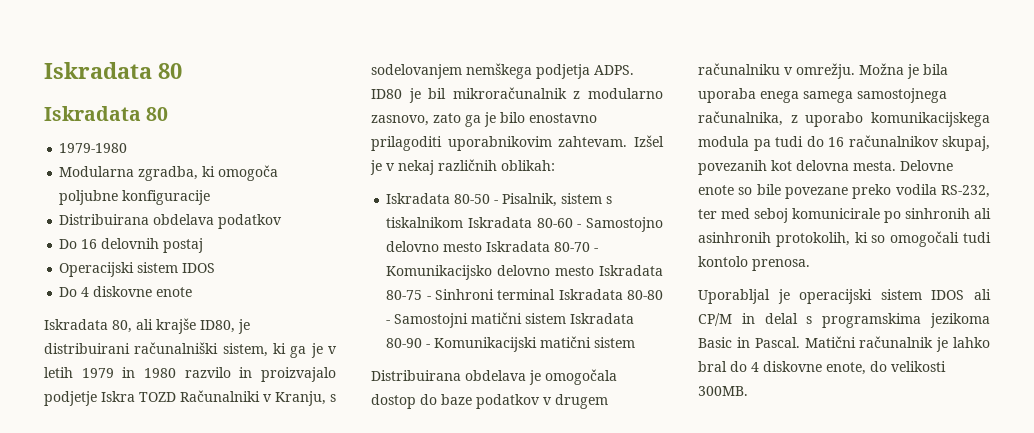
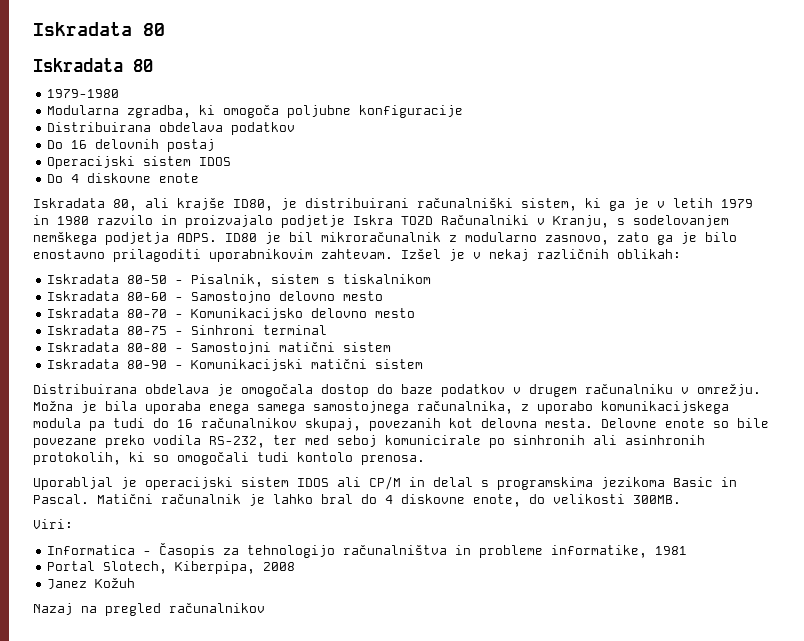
(464, 222) none -> (432, 279) //
(483, 247) none -> (384, 296) //
(595, 271) none -> (416, 313) //
(556, 294) none -> (328, 330) //
(567, 318) none -> (392, 347) //
(748, 391) none -> [33,519,73,529] [47,543,688,558] [47,561,296,574] [47,578,136,589] [33,603,265,616] // Viri: // Informatica - Časopis za tehnologijo računalništva in probleme informatike, 1981 // Portal Slotech, Kiberpipa, 2008 // Janez Kožuh // Nazaj na pregled računalnikov

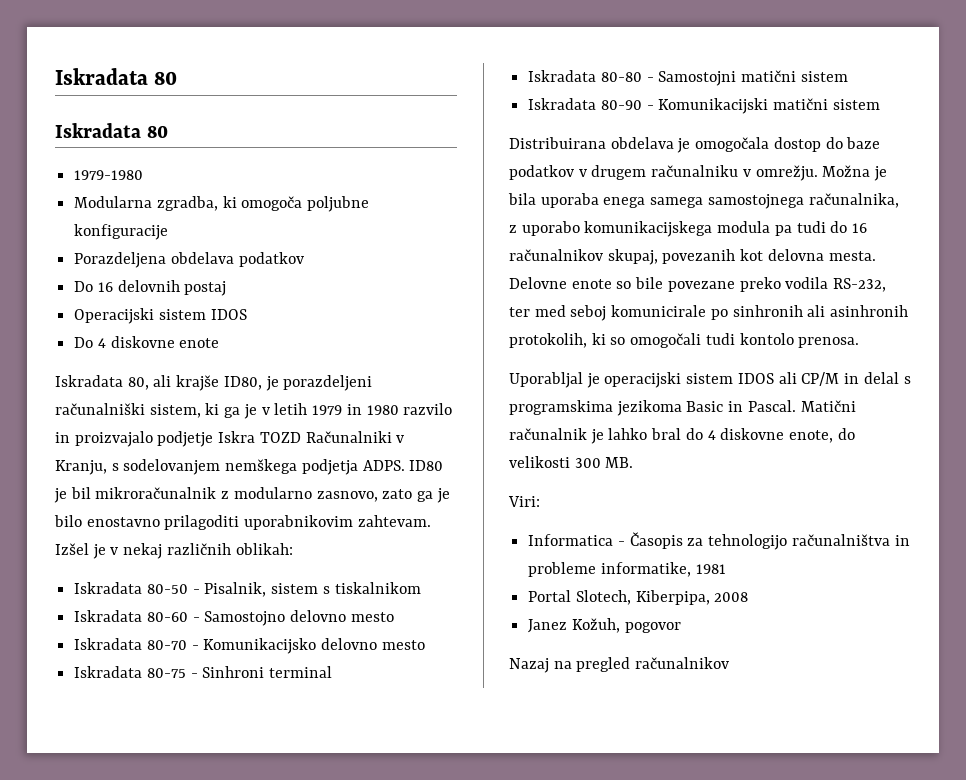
[47,122,152,132] Distribuirana -> [74,252,167,268] Porazdeljena
[305,198,409,208] distribuirani -> [283,375,373,391] porazdeljeni
[633,495,681,504] 300MB. -> [574,457,634,468] 300 MB.
[95,578,136,588] Kožuh -> [571,618,681,633] Kožuh, pogovor

